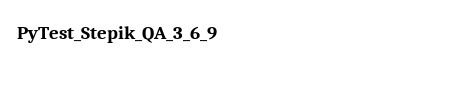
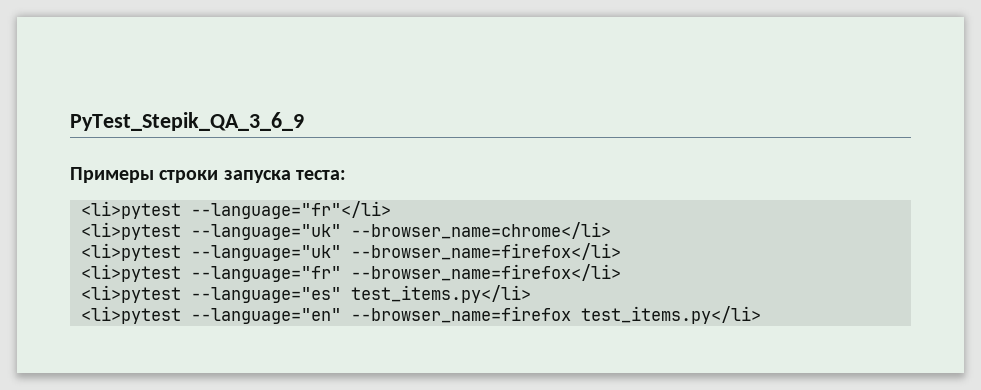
(217, 34) none -> [70,167,346,183] [81,201,392,219] [81,222,612,240] [81,243,622,261] [81,264,622,282] [81,285,532,303] [81,306,762,324] // Примеры строки запуска теста: // <li>pytest --language="fr"</li> // <li>pytest --language="uk" --browser_name=chrome</li> // <li>pytest --language="uk" --browser_name=firefox</li> // <li>pytest --language="fr" --browser_name=firefox</li> // <li>pytest --language="es" test_items.py</li> // <li>pytest --language="en" --browser_name=firefox test_items.py</li>

